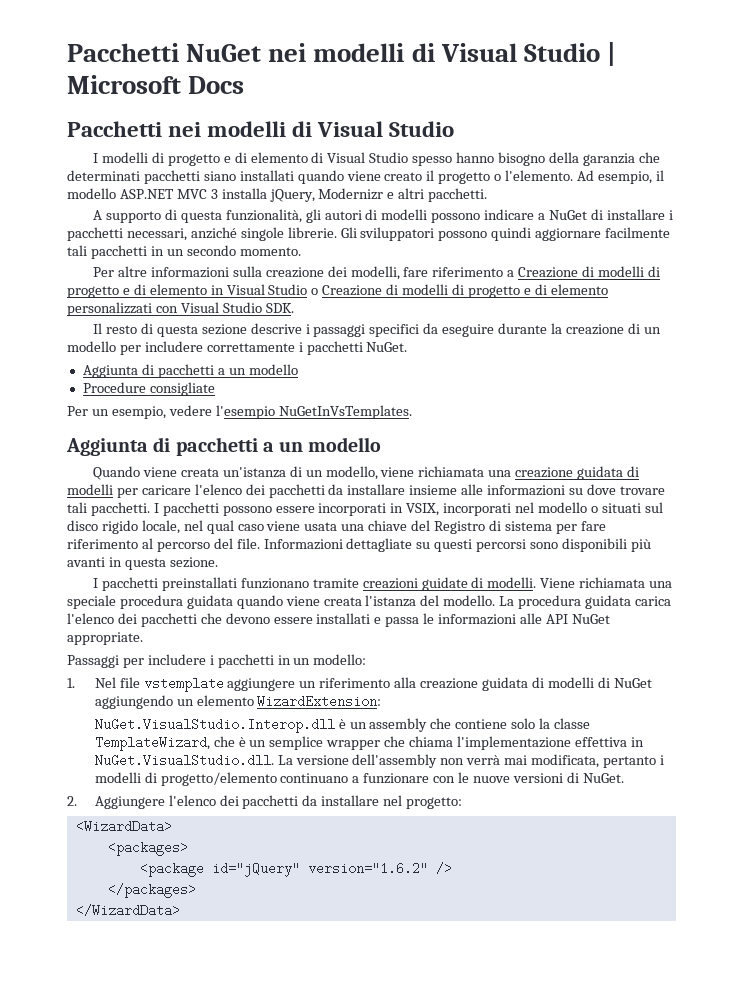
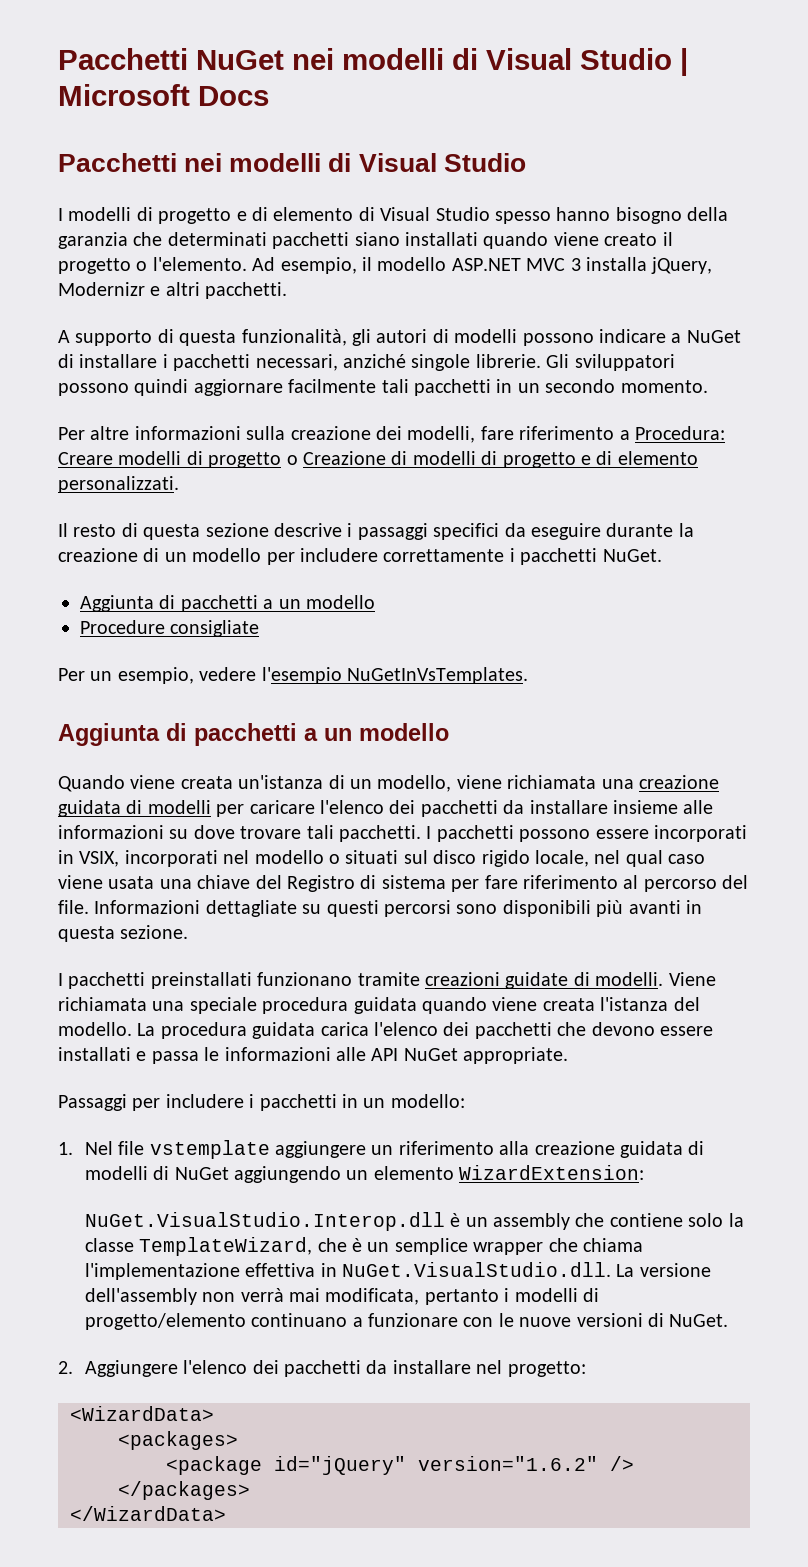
[518,266,660,278] [67,284,308,298] Creazione di modelli di progetto e di elemento in Visual Studio -> [634,426,725,440] [58,451,282,468] Procedura: Creare modelli di progetto
[67,302,294,316] personalizzati con Visual Studio SDK. -> [58,476,179,493] personalizzati.

